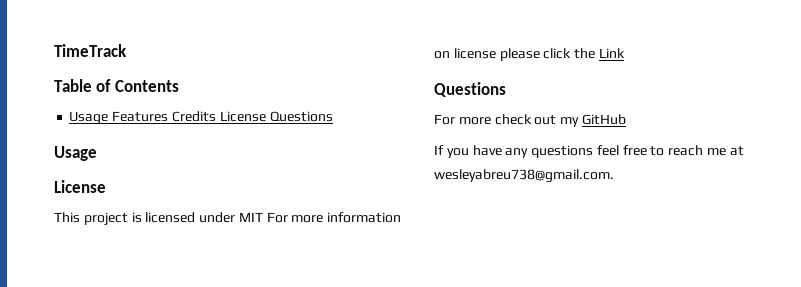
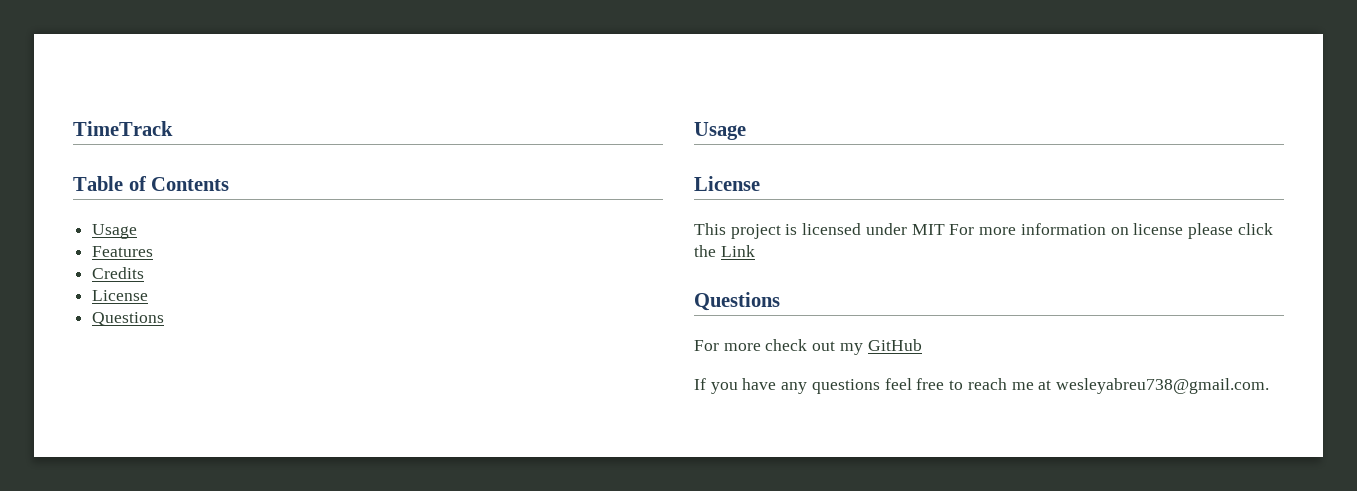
(109, 118) none -> (138, 231) //
(169, 116) none -> (154, 251) //
[219,111,266,122] License -> [92,290,149,301] // License //

